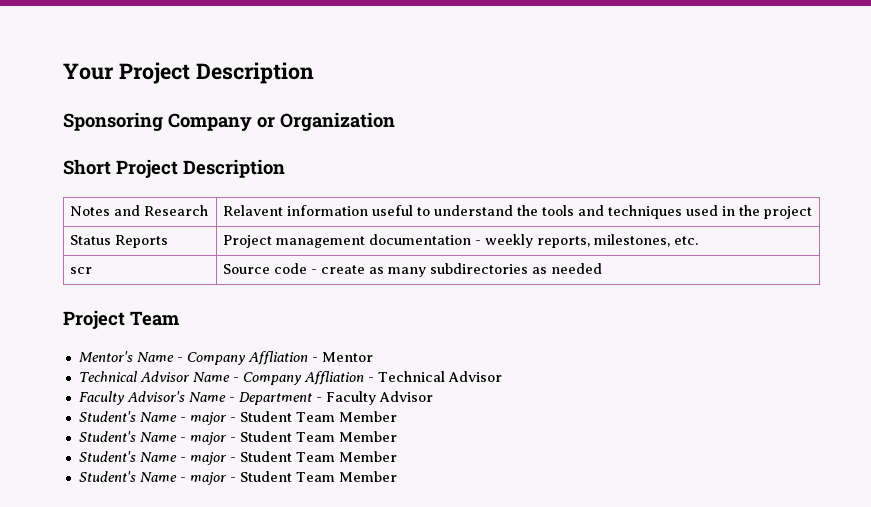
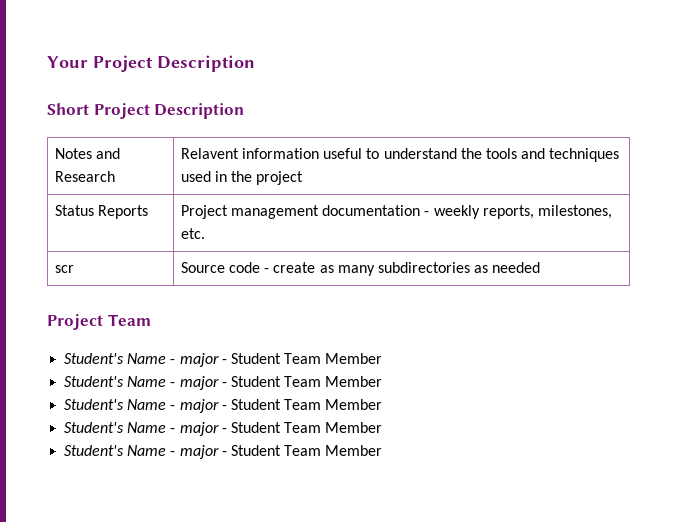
[63,112,395,131] // Sponsoring Company or Organization -> (255, 63) none
[78,351,373,365] [78,371,502,385] [78,391,433,405] Mentor's Name - Company Affliation - Mentor // Technical Advisor Name - Company Affliation - Technical Advisor // Faculty Advisor's Name - Department - Faculty Advisor -> [64,353,383,367] Student's Name - major - Student Team Member

